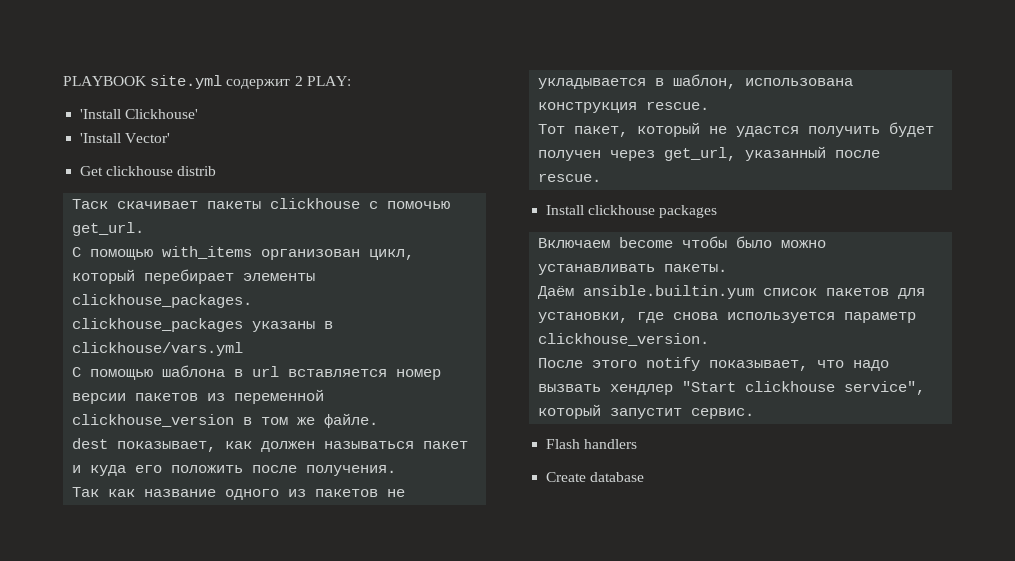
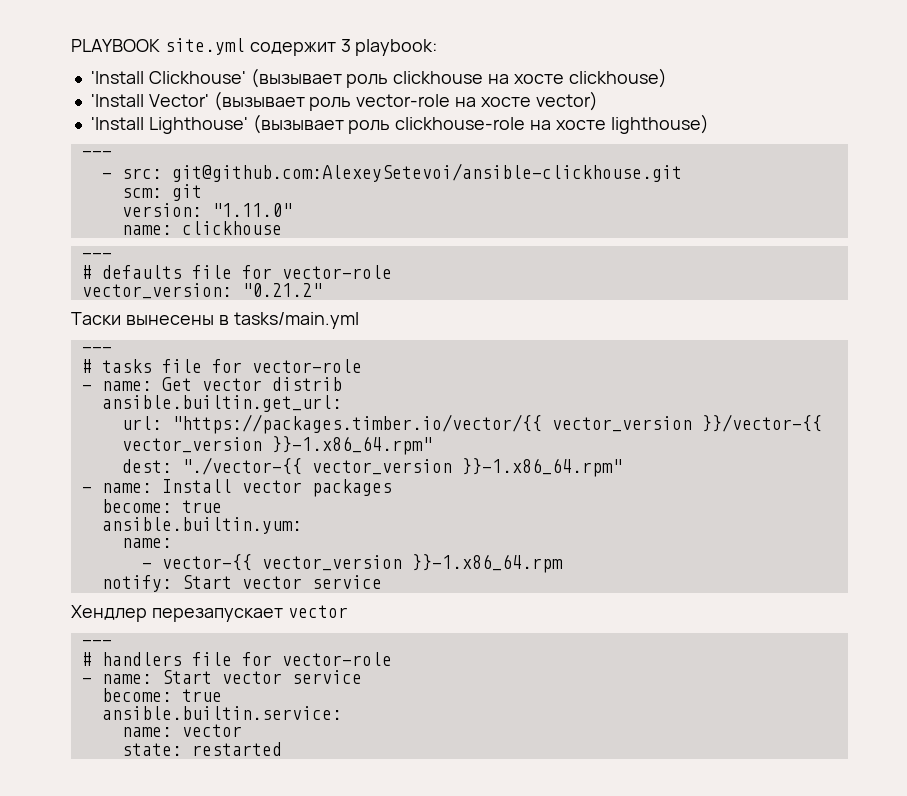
[294,76,351,86] 2 PLAY: -> [340,39,438,56] 3 playbook:
[80,133,171,143] [80,166,217,176] [72,198,451,209] [72,222,145,236] [72,246,415,260] [72,269,316,284] [72,294,253,308] [72,318,334,332] [72,342,244,356] [72,365,442,380] [72,389,325,404] [72,413,379,428] [72,438,469,452] [72,465,397,476] [72,487,406,500] [538,74,854,89] [538,101,710,113] [538,122,935,137] [538,146,881,161] [538,173,602,182] [546,205,718,218] [538,236,827,248] [538,264,728,275] [538,285,926,299] [538,312,917,323] [538,333,710,346] [538,357,890,371] [538,381,926,395] [538,404,755,419] [546,439,638,449] [546,472,645,482] // 'Install Vector' // Get clickhouse distrib // Таск скачивает пакеты clickhouse с помочью get_url. // С помощью with_items организован цикл, который перебирает элементы clickhouse_packages. // clickhouse_packages указаны в clickhouse/vars.yml // С помощью шаблона в url вставляется номер версии пакетов из переменной clickhouse_version в том же файле. // dest показывает, как должен называться пакет и куда его положить после получения. // Так как название одного из пакетов не укладывается в шаблон, использована конструкция rescue. // Тот пакет, который не удастся получить будет получен через get_url, указанный после rescue. // Install clickhouse packages // Включаем become чтобы было можно устанавливать пакеты. // Даём ansible.builtin.yum список пакетов для установки, где снова используется параметр clickhouse_version. // После этого notify показывает, что надо вызвать хендлер "Start clickhouse service", который запустит сервис. // Flash handlers // Create database -> [250,68,667,88] [90,91,598,111] [90,114,709,134] [81,151,112,157] [101,163,682,182] [121,184,202,201] [121,203,292,217] [121,221,282,235] [81,253,112,259] [81,265,392,279] [81,283,322,299] [71,312,359,329] [81,347,112,353] [81,359,362,373] [81,377,342,391] [101,395,342,412] [121,414,822,434] [121,436,432,455] [121,457,622,477] [81,479,392,497] [101,499,222,513] [101,517,302,534] [121,538,172,548] [141,554,563,573] [101,575,382,592] [71,605,348,622] [81,640,112,646] [81,652,392,666] [81,670,362,684] [101,688,222,702] [101,706,342,720] [121,724,242,737] [121,742,282,756] (вызывает роль clickhouse на хосте clickhouse) // 'Install Vector' (вызывает роль vector-role на хосте vector) // 'Install Lighthouse' (вызывает роль clickhouse-role на хосте lighthouse) // --- // - src: git@github.com:AlexeySetevoi/ansible-clickhouse.git // scm: git // version: "1.11.0" // name: clickhouse // --- // # defaults file for vector-role // vector_version: "0.21.2" // Таски вынесены в tasks/main.yml // --- // # tasks file for vector-role // - name: Get vector distrib // ansible.builtin.get_url: // url: "https://packages.timber.io/vector/{{ vector_version }}/vector-{{ vector_version }}-1.x86_64.rpm" // dest: "./vector-{{ vector_version }}-1.x86_64.rpm" // - name: Install vector packages // become: true // ansible.builtin.yum: // name: // - vector-{{ vector_version }}-1.x86_64.rpm // notify: Start vector service // Хендлер перезапускает vector // --- // # handlers file for vector-role // - name: Start vector service // become: true // ansible.builtin.service: // name: vector // state: restarted

